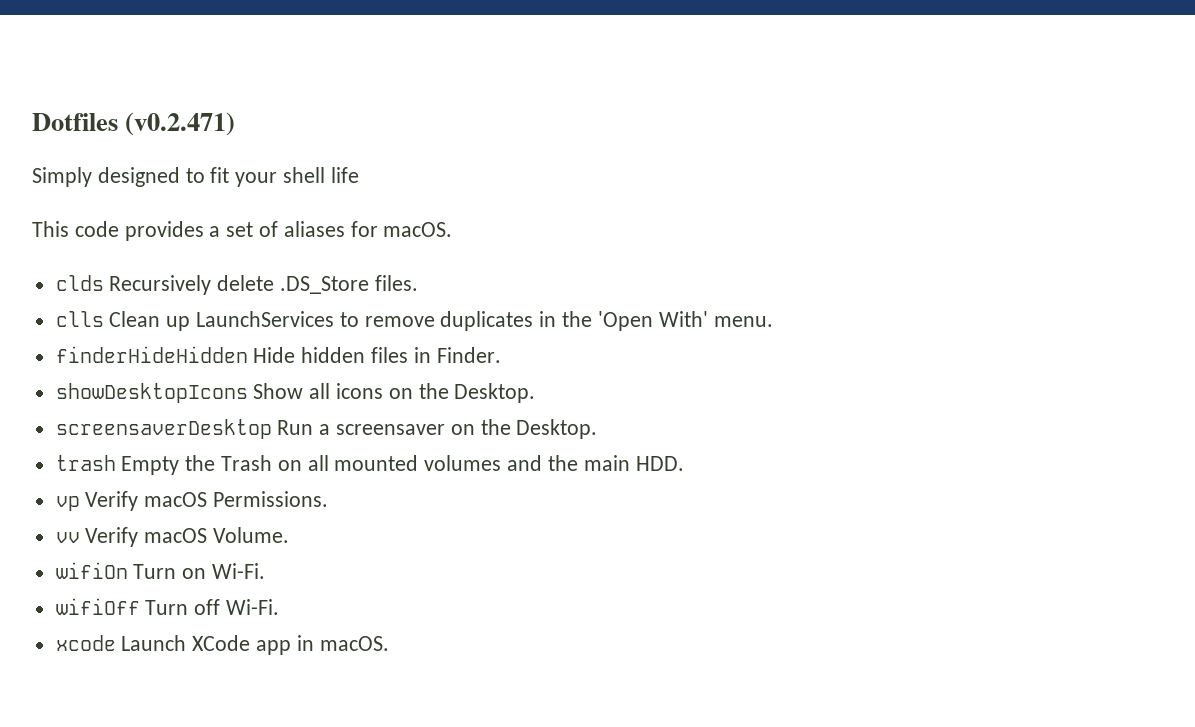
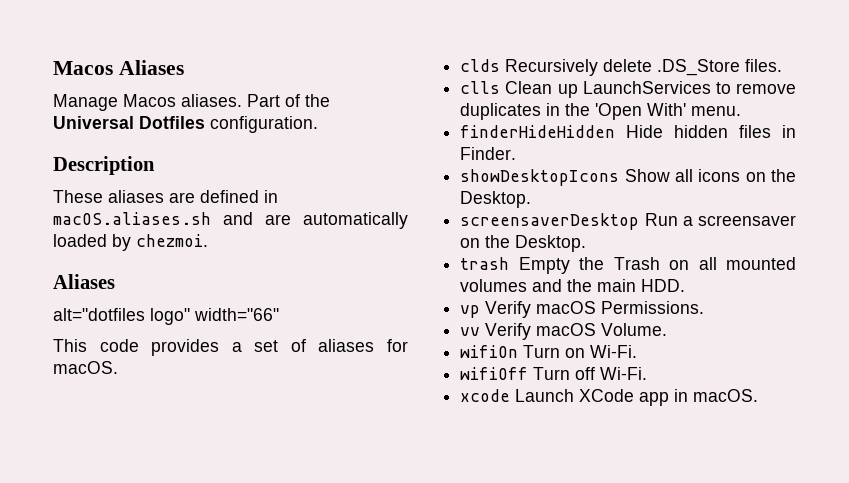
[32,112,236,136] [32,167,359,187] Dotfiles (v0.2.471) // Simply designed to fit your shell life -> [53,60,184,75] [53,94,330,111] [53,116,318,133] [53,156,155,175] [53,190,278,203] [53,212,408,229] [53,234,208,251] [53,274,115,289] [53,308,279,325] Macos Aliases // Manage Macos aliases. Part of the Universal Dotfiles configuration. // Description // These aliases are defined in macOS.aliases.sh and are automatically loaded by chezmoi. // Aliases // alt="dotfiles logo" width="66"

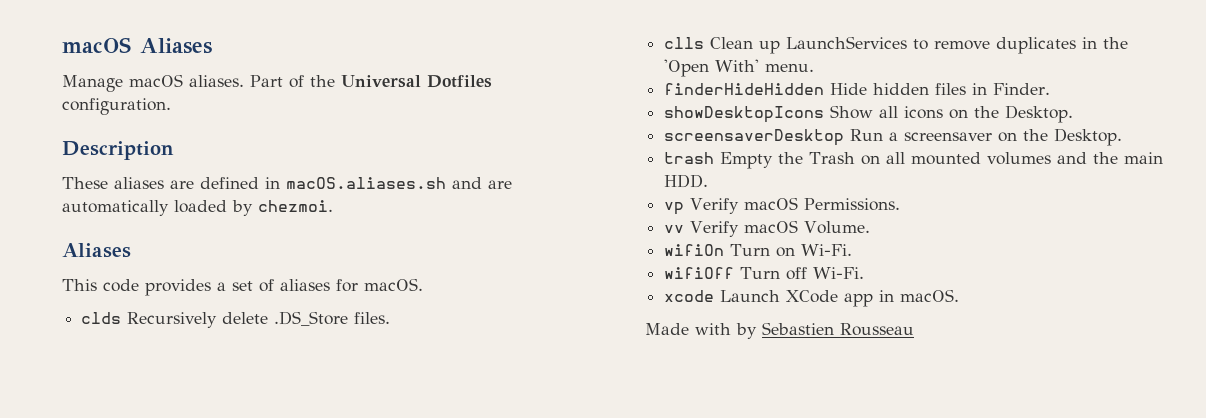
[53,61,113,75] Macos -> [62,37,131,53] macOS
[123,94,176,107] Macos -> [129,74,183,87] macOS
[53,308,279,325] // alt="dotfiles logo" width="66" -> (131, 250) none
(759, 395) none -> [645,322,914,339] // Made with by Sebastien Rousseau

